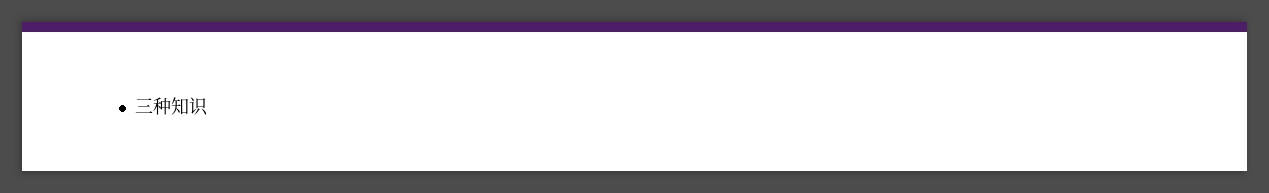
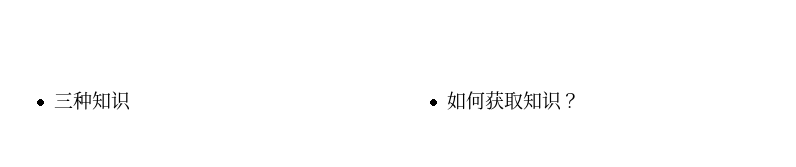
(208, 106) none -> [446,91,580,111] // 如何获取知识？

